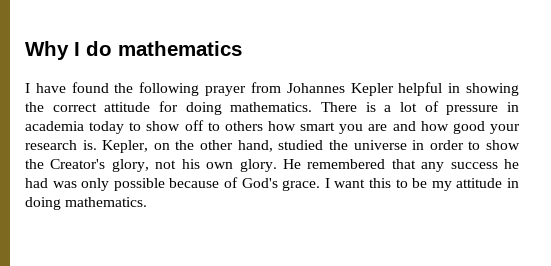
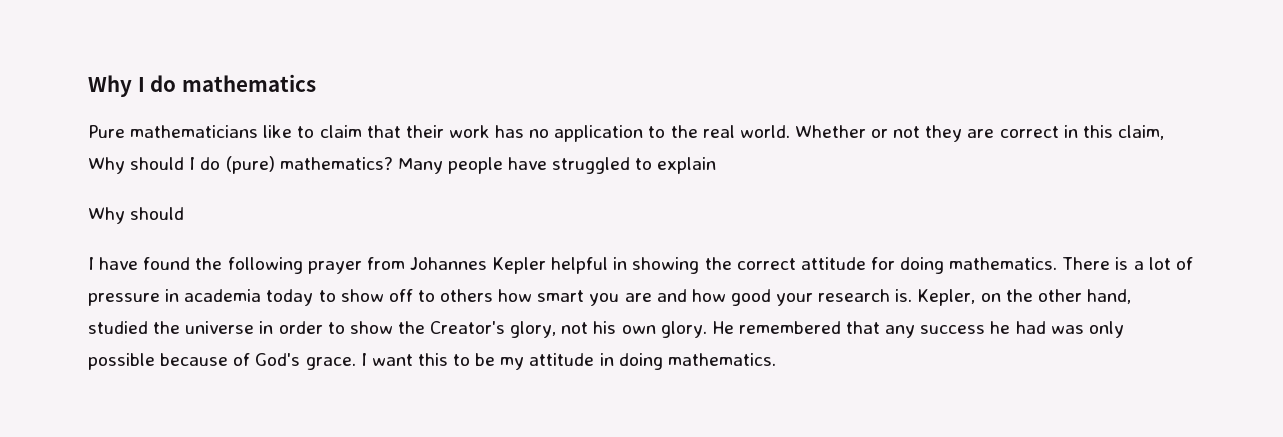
(242, 48) none -> [88,125,1164,142] [88,156,717,174] [88,207,185,224] // Pure mathematicians like to claim that their work has no application to the real world. Whether or not they are correct in this claim, Why should I do (pure) mathematics? Many people have struggled to explain // Why should

